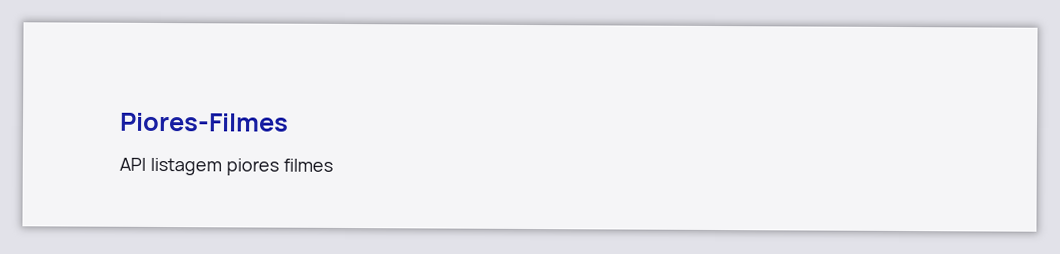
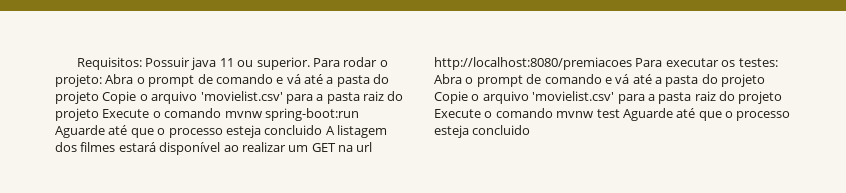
[119,112,289,132] [119,157,333,176] Piores-Filmes // API listagem piores filmes -> [76,57,388,70] [55,74,390,87] [55,91,404,104] [55,108,359,121] [55,125,387,138] [55,142,373,155] [434,57,778,70] [434,74,766,87] [434,91,783,104] [434,108,791,121] [434,125,531,138] Requisitos: Possuir java 11 ou superior. Para rodar o projeto: Abra o prompt de comando e vá até a pasta do projeto Copie o arquivo 'movielist.csv' para a pasta raiz do projeto Execute o comando mvnw spring-boot:run Aguarde até que o processo esteja concluido A listagem dos filmes estará disponível ao realizar um GET na url http://localhost:8080/premiacoes Para executar os testes: Abra o prompt de comando e vá até a pasta do projeto Copie o arquivo 'movielist.csv' para a pasta raiz do projeto Execute o comando mvnw test Aguarde até que o processo esteja concluido

